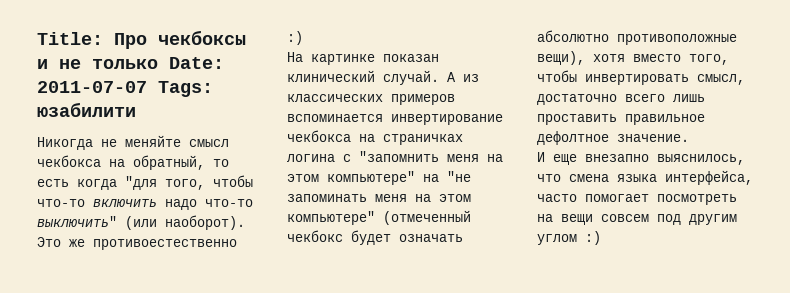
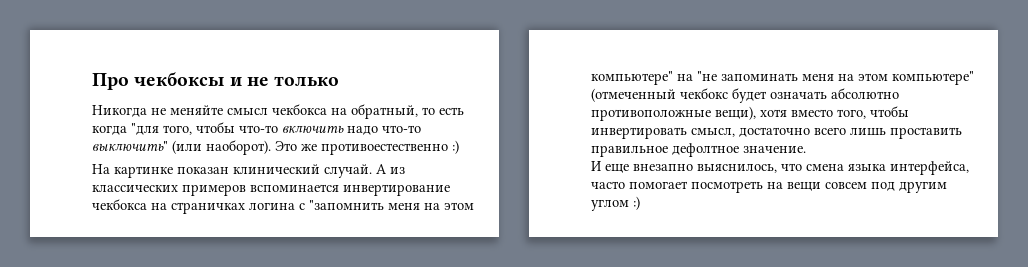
[37,32,103,45] Title: -> (92, 81) none
[169,57,224,69] [37,81,213,97] [37,102,136,117] Date: 2011-07-07 Tags: юзабилити -> (340, 81) none

